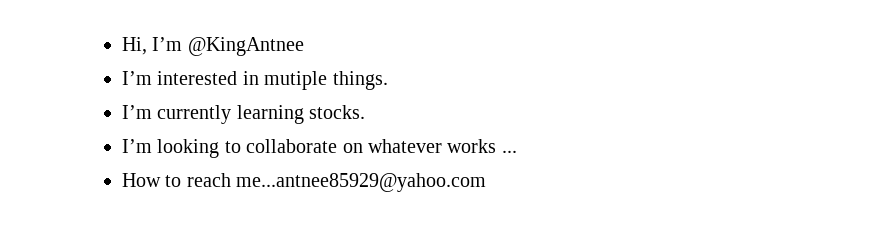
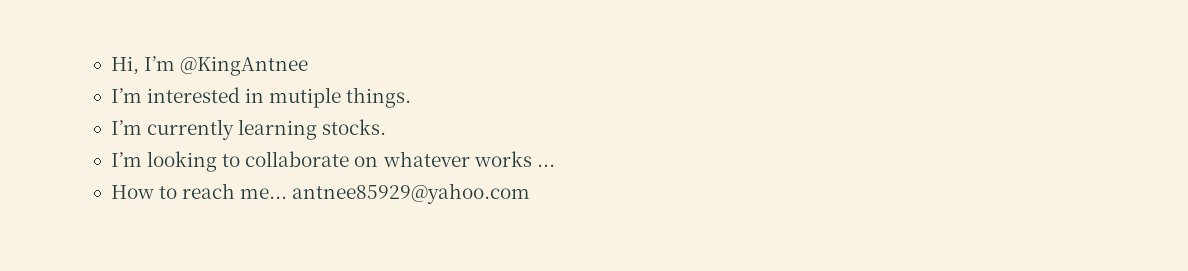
[236,173,487,192] me...antnee85929@yahoo.com -> [240,183,531,204] me... antnee85929@yahoo.com

